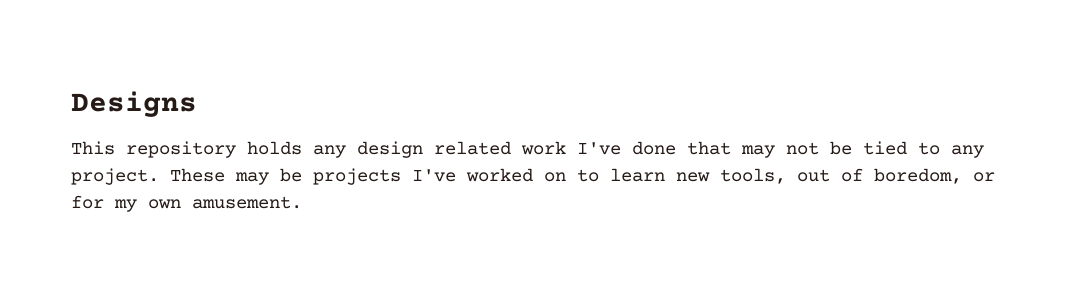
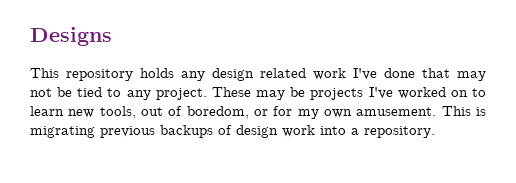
(302, 202) none -> [441,106,486,116] [30,125,435,138] This is migrating previous backups of design work into a repository.

